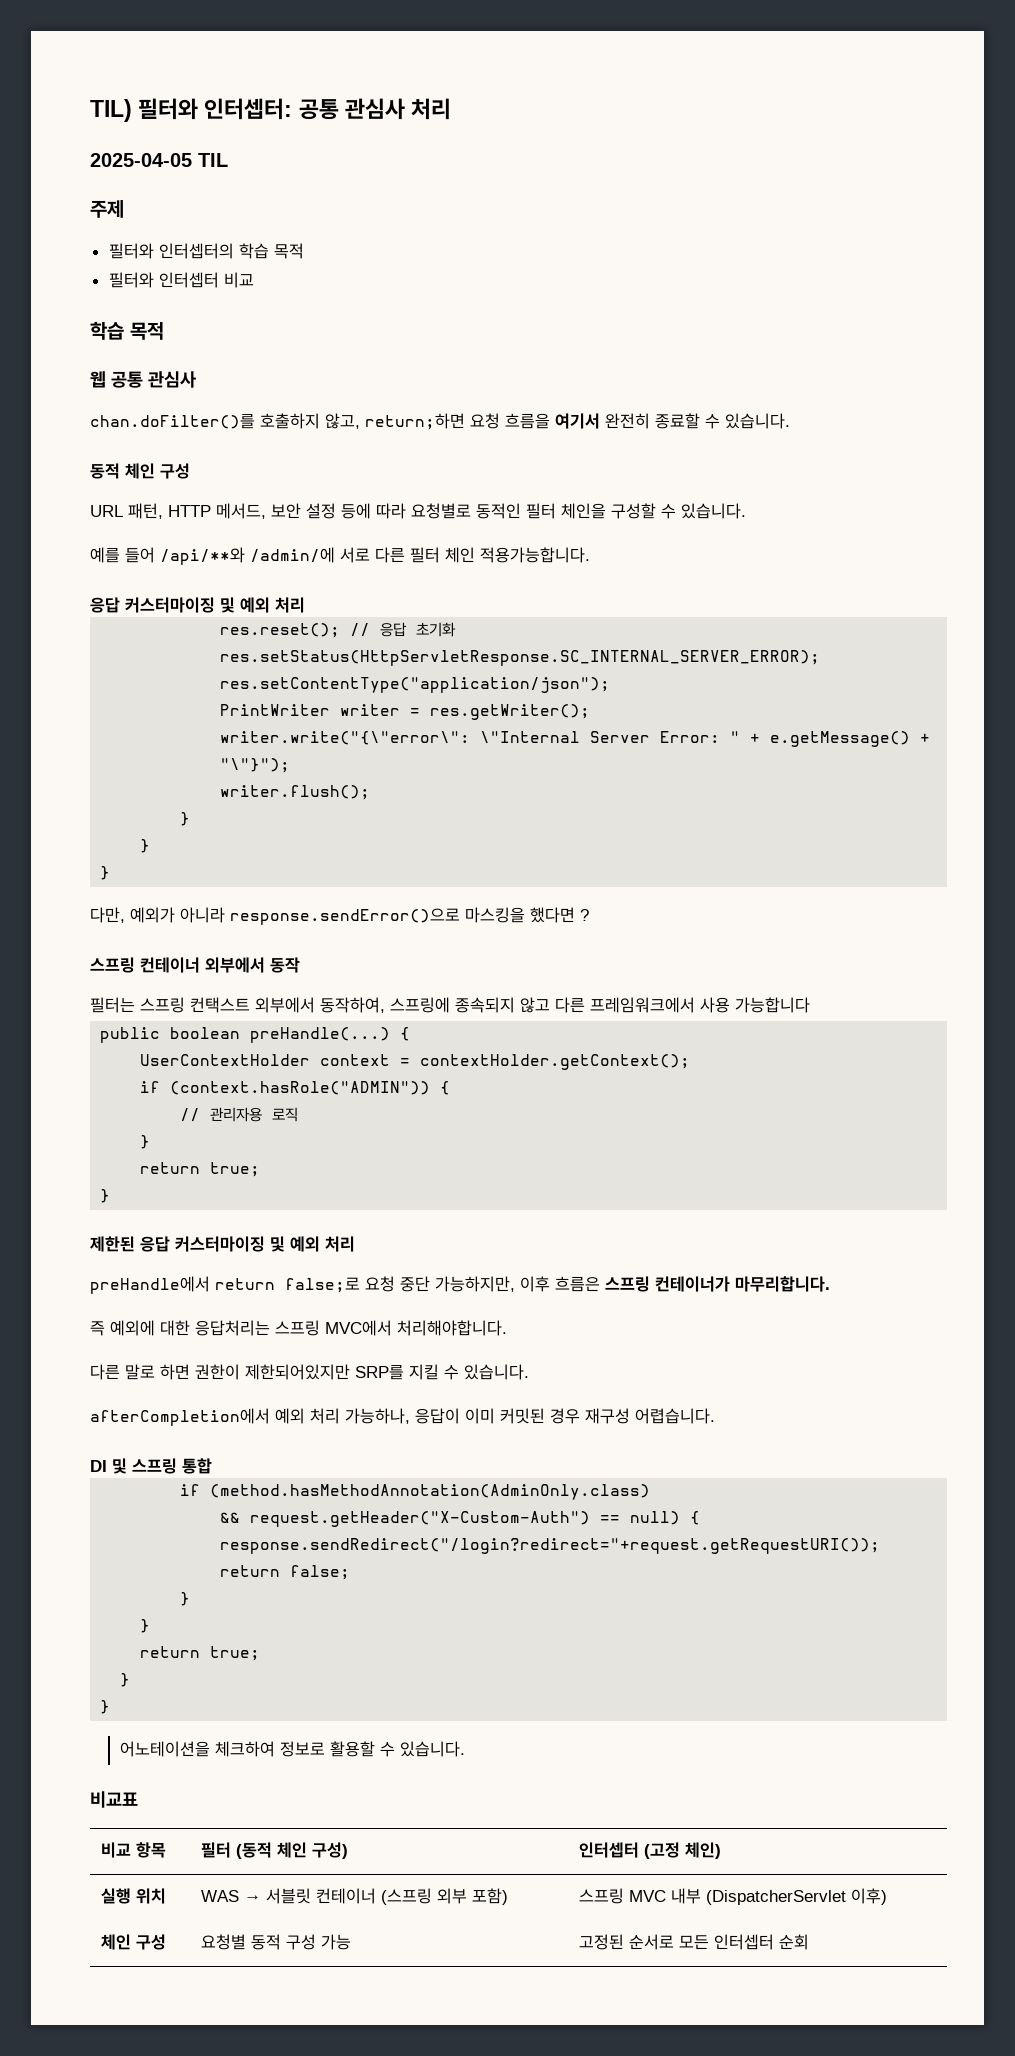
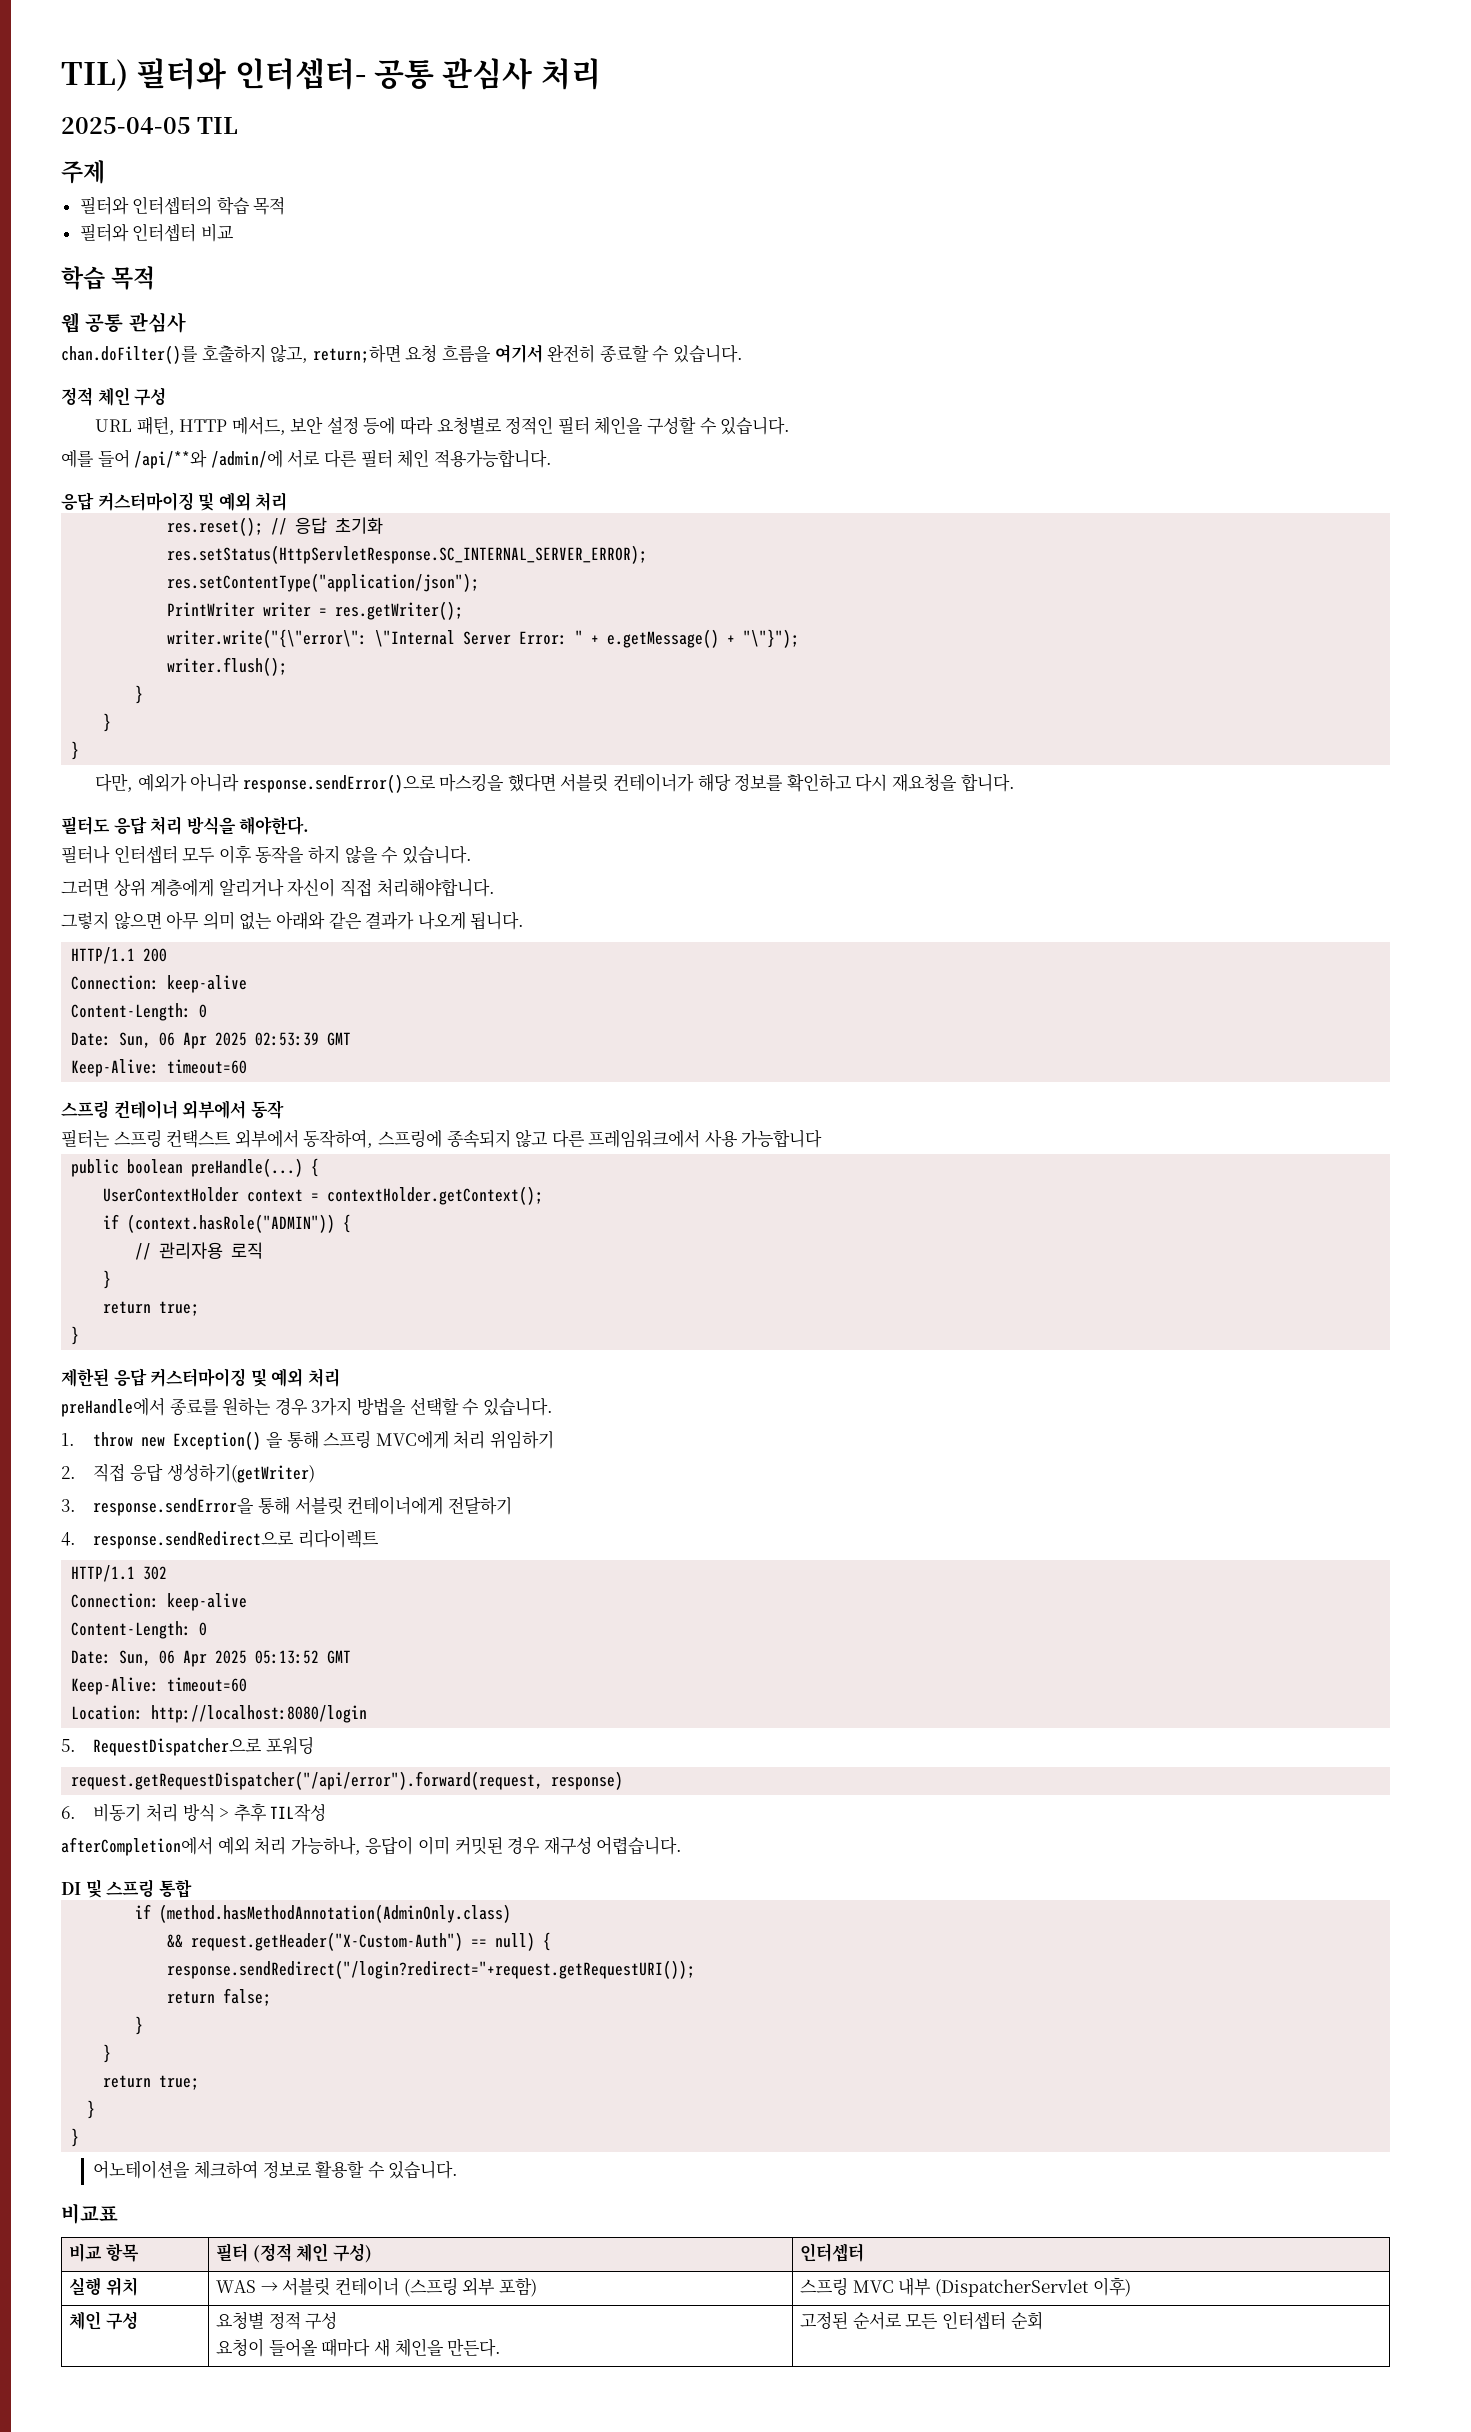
[204,98,293,120] 인터셉터: -> [234,58,366,90] 인터셉터-
[90,463,120,479] 동적 -> [61,387,93,406] 정적
[476,503,521,519] 동적인 -> [505,416,554,435] 정적인
[580,909,589,921] ? -> [560,773,1015,792] [61,816,310,835] [61,845,472,864] [61,878,495,897] [61,911,525,930] [71,947,168,964] [71,975,248,993] [71,1003,208,1021] [71,1032,352,1049] [71,1059,248,1077] 서블릿 컨테이너가 해당 정보를 확인하고 다시 재요청을 합니다. // 필터도 응답 처리 방식을 해야한다. // 필터나 인터셉터 모두 이후 동작을 하지 않을 수 있습니다. // 그러면 상위 계층에게 알리거나 자신이 직접 처리해야합니다. // 그렇지 않으면 아무 의미 없는 아래와 같은 결과가 나오게 됩니다. // HTTP/1.1 200 // Connection: keep-alive // Content-Length: 0 // Date: Sun, 06 Apr 2025 02:53:39 GMT // Keep-Alive: timeout=60
[215,1276,830,1293] [90,1320,507,1336] [90,1364,529,1380] return false;로 요청 중단 가능하지만, 이후 흐름은 스프링 컨테이너가 마무리합니다. // 즉 예외에 대한 응답처리는 스프링 MVC에서 처리해야합니다. // 다른 말로 하면 권한이 제한되어있지만 SRP를 지킬 수 있습니다. -> [169,1397,553,1416] [61,1430,554,1450] [61,1463,315,1483] [61,1496,512,1516] [61,1529,379,1549] [71,1565,168,1582] [71,1593,248,1611] [71,1621,208,1639] [71,1650,352,1667] [71,1677,248,1695] [71,1705,368,1723] [61,1736,314,1756] [71,1771,624,1790] [61,1803,327,1822] 종료를 원하는 경우 3가지 방법을 선택할 수 있습니다. // 1. throw new Exception() 을 통해 스프링 MVC에게 처리 위임하기 // 2. 직접 응답 생성하기(getWriter) // 3. response.sendError을 통해 서블릿 컨테이너에게 전달하기 // 4. response.sendRedirect으로 리다이렉트 // HTTP/1.1 302 // Connection: keep-alive // Content-Length: 0 // Date: Sun, 06 Apr 2025 05:13:52 GMT // Keep-Alive: timeout=60 // Location: http://localhost:8080/login // 5. RequestDispatcher으로 포워딩 // request.getRequestDispatcher("/api/error").forward(request, response) // 6. 비동기 처리 방식 > 추후 TIL작성
[236,1842,273,1859] (동적 -> [252,2243,292,2263] (정적
[644,1842,722,1859] (고정 체인) -> (865, 2252) none
[251,1934,352,1950] 동적 구성 가능 -> [268,2312,338,2330] [216,2338,502,2357] 정적 구성 // 요청이 들어올 때마다 새 체인을 만든다.

